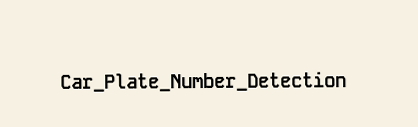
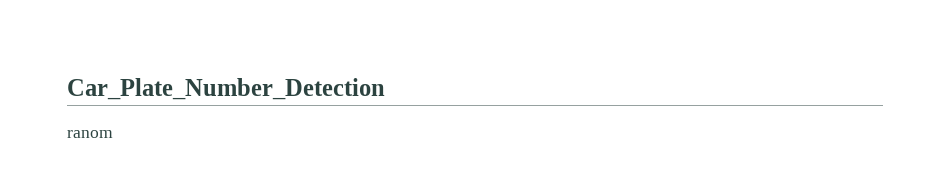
(347, 81) none -> [67,130,113,138] // ranom

